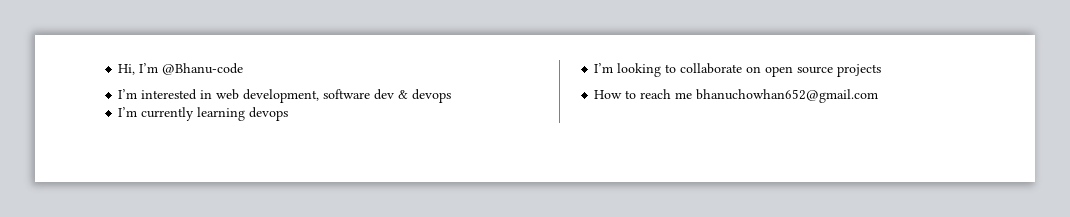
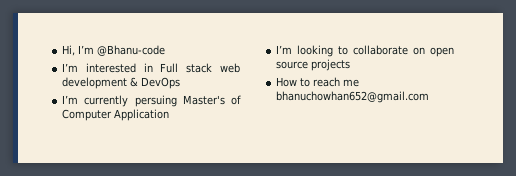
[216,89,452,103] [118,107,289,121] web development, software dev & devops // I’m currently learning devops -> [160,63,240,73] [62,77,181,89] [62,95,241,107] [62,109,170,121] Full stack web development & DevOps // I’m currently persuing Master's of Computer Application

